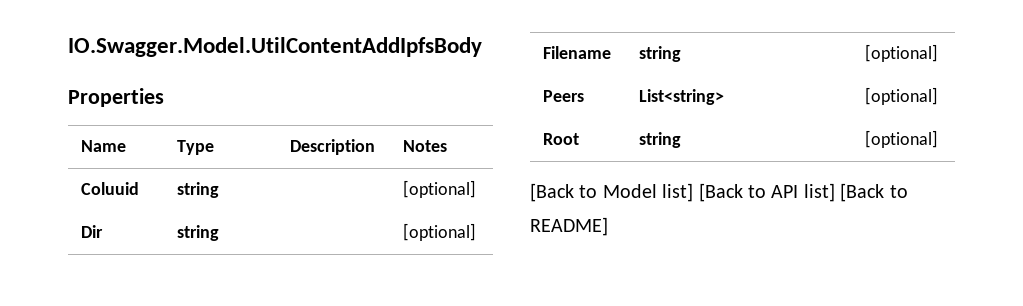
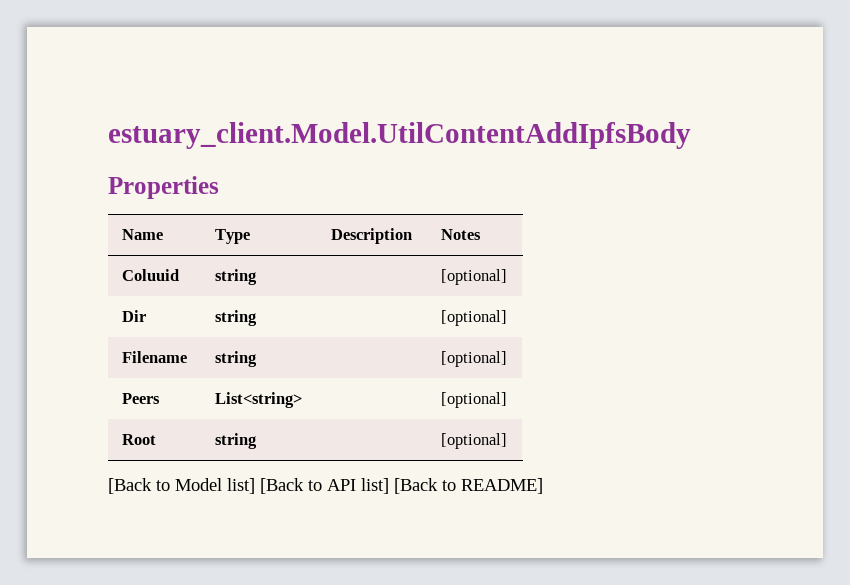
[68,37,482,57] IO.Swagger.Model.UtilContentAddIpfsBody -> [108,122,691,149] estuary_client.Model.UtilContentAddIpfsBody

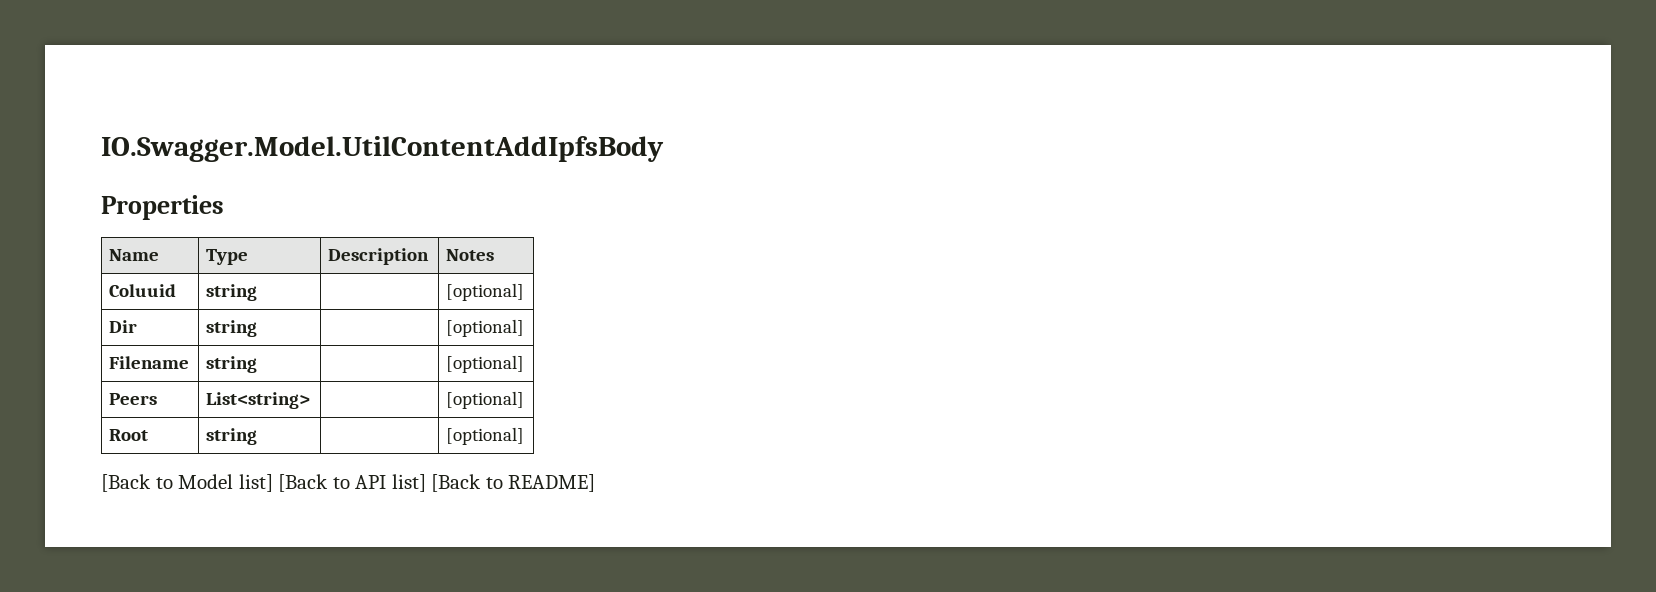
[108,122,691,149] estuary_client.Model.UtilContentAddIpfsBody -> [101,136,664,162] IO.Swagger.Model.UtilContentAddIpfsBody

